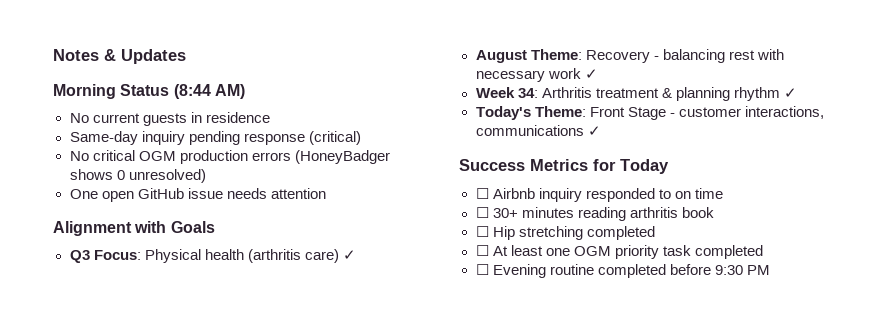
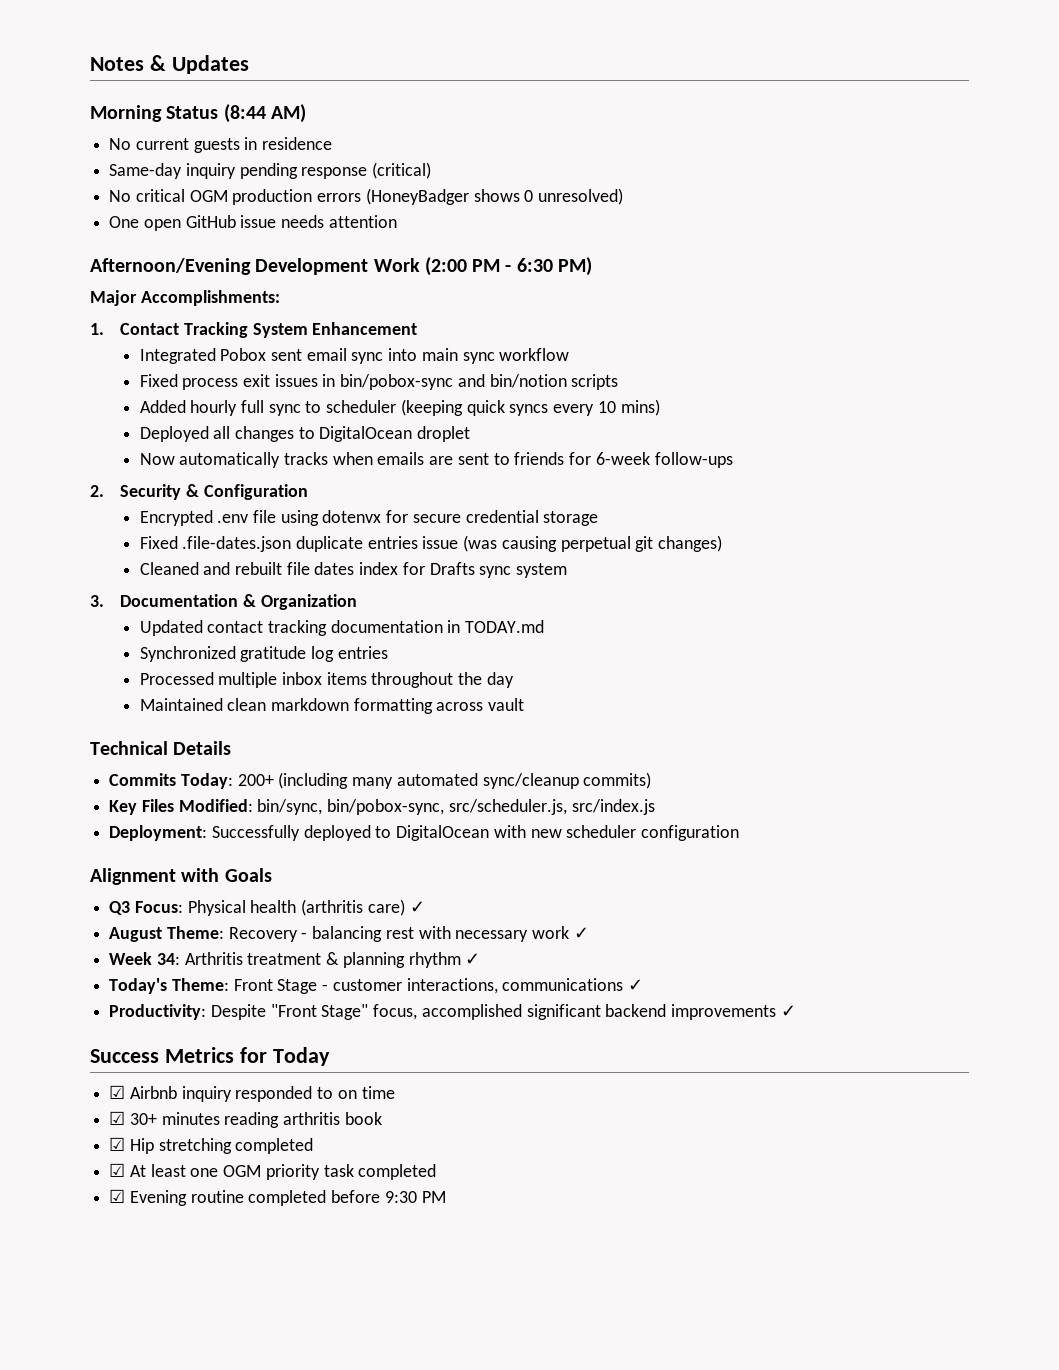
(326, 193) none -> [90,257,592,276] [90,290,280,306] [90,322,418,338] [139,348,570,364] [139,374,619,390] [139,399,660,416] [139,426,471,442] [139,452,733,468] [90,484,308,500] [139,510,599,526] [139,535,723,552] [139,562,568,578] [90,594,357,610] [139,620,545,636] [139,646,388,662] [139,672,514,688] [139,698,525,714] [90,741,232,755] [109,772,652,789] [109,799,655,815] [109,825,740,841] // Afternoon/Evening Development Work (2:00 PM - 6:30 PM) // Major Accomplishments: // 1. Contact Tracking System Enhancement // Integrated Pobox sent email sync into main sync workflow // Fixed process exit issues in bin/pobox-sync and bin/notion scripts // Added hourly full sync to scheduler (keeping quick syncs every 10 mins) // Deployed all changes to DigitalOcean droplet // Now automatically tracks when emails are sent to friends for 6-week follow-ups // 2. Security & Configuration // Encrypted .env file using dotenvx for secure credential storage // Fixed .file-dates.json duplicate entries issue (was causing perpetual git changes) // Cleaned and rebuilt file dates index for Drafts sync system // 3. Documentation & Organization // Updated contact tracking documentation in TODAY.md // Synchronized gratitude log entries // Processed multiple inbox items throughout the day // Maintained clean markdown formatting across vault // Technical Details // Commits Today: 200+ (including many automated sync/cleanup commits) // Key Files Modified: bin/sync, bin/pobox-sync, src/scheduler.js, src/index.js // Deployment: Successfully deployed to DigitalOcean with new scheduler configuration
(601, 131) none -> [109,1004,796,1020] // Productivity: Despite "Front Stage" focus, accomplished significant backend improvements ✓
[475,188,489,199] ☐ -> [109,1085,126,1099] ☑
[475,207,489,218] ☐ -> [109,1111,126,1125] ☑
[475,226,489,237] ☐ -> [109,1137,126,1151] ☑
[475,245,489,256] ☐ -> [109,1163,126,1177] ☑
[475,264,489,275] ☐ -> [109,1189,126,1203] ☑

